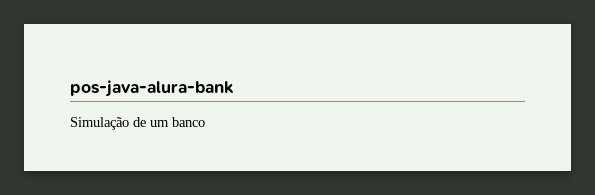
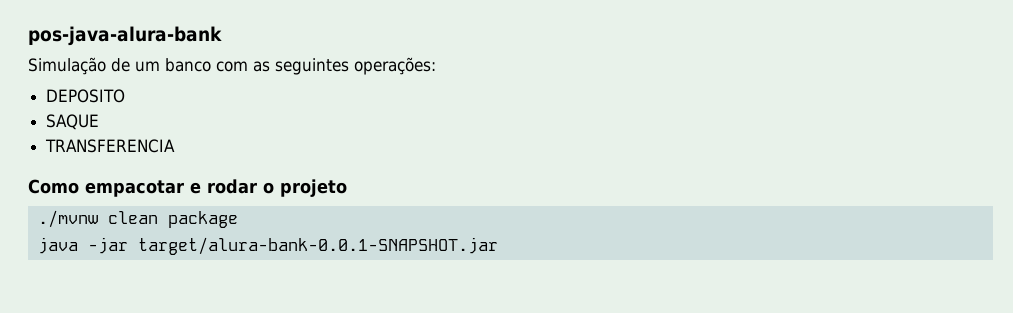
(205, 122) none -> [216,57,436,75] [46,89,126,103] [46,114,100,130] [45,139,176,153] [28,179,347,197] [37,210,238,228] [37,237,498,255] com as seguintes operações: // DEPOSITO // SAQUE // TRANSFERENCIA // Como empacotar e rodar o projeto // ./mvnw clean package // java -jar target/alura-bank-0.0.1-SNAPSHOT.jar

